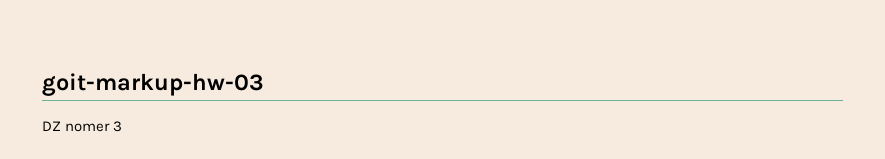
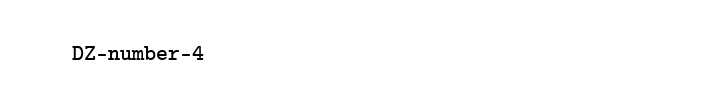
[42,73,264,96] [42,121,123,132] goit-markup-hw-03 // DZ nomer 3 -> [72,46,204,60] DZ-number-4

